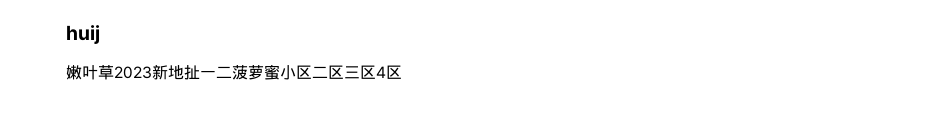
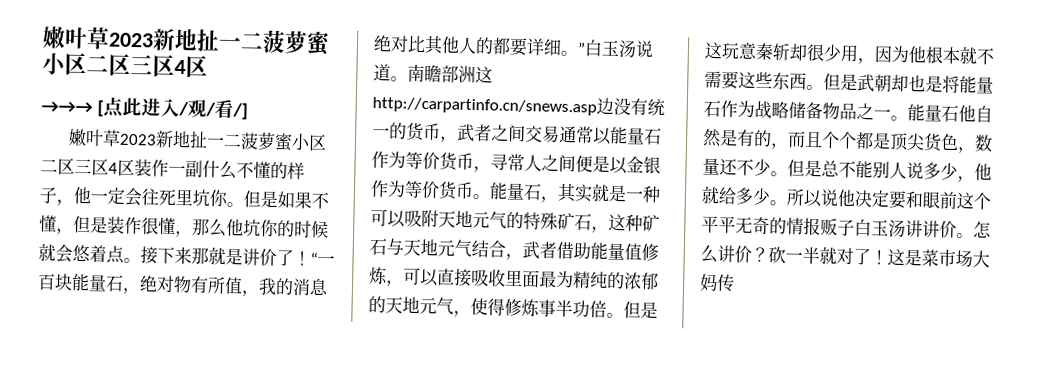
[66,25,100,44] huij -> [42,26,330,56] [42,52,208,78] [41,97,248,120] 嫩叶草2023新地扯一二菠萝蜜小区二区三区4区 // →→→ [点此进入/观/看/]
(402, 72) none -> [134,159,305,180] [39,186,329,210] [39,215,329,239] [38,243,335,267] [37,273,329,297] [373,34,654,59] [373,63,493,84] [372,96,665,116] [372,122,662,145] [371,150,661,175] [370,179,661,203] [370,208,660,233] [369,237,659,261] [369,266,659,290] [368,295,658,319] [704,41,995,65] [704,70,994,94] [703,99,993,123] [702,128,993,154] [702,157,992,183] [701,185,992,210] [701,215,992,239] [700,244,990,268] [699,273,735,293] 装作一副什么不懂的样子，他一定会往死里坑你。但是如果不懂，但是装作很懂，那么他坑你的时候就会悠着点。接下来那就是讲价了！“一百块能量石，绝对物有所值，我的消息绝对比其他人的都要详细。”白玉汤说道。南瞻部洲这http://carpartinfo.cn/snews.asp边没有统一的货币，武者之间交易通常以能量石作为等价货币，寻常人之间便是以金银作为等价货币。能量石，其实就是一种可以吸附天地元气的特殊矿石，这种矿石与天地元气结合，武者借助能量值修炼，可以直接吸收里面最为精纯的浓郁的天地元气，使得修炼事半功倍。但是这玩意秦斩却很少用，因为他根本就不需要这些东西。但是武朝却也是将能量石作为战略储备物品之一。能量石他自然是有的，而且个个都是顶尖货色，数量还不少。但是总不能别人说多少，他就给多少。所以说他决定要和眼前这个平平无奇的情报贩子白玉汤讲讲价。怎么讲价？砍一半就对了！这是菜市场大妈传

